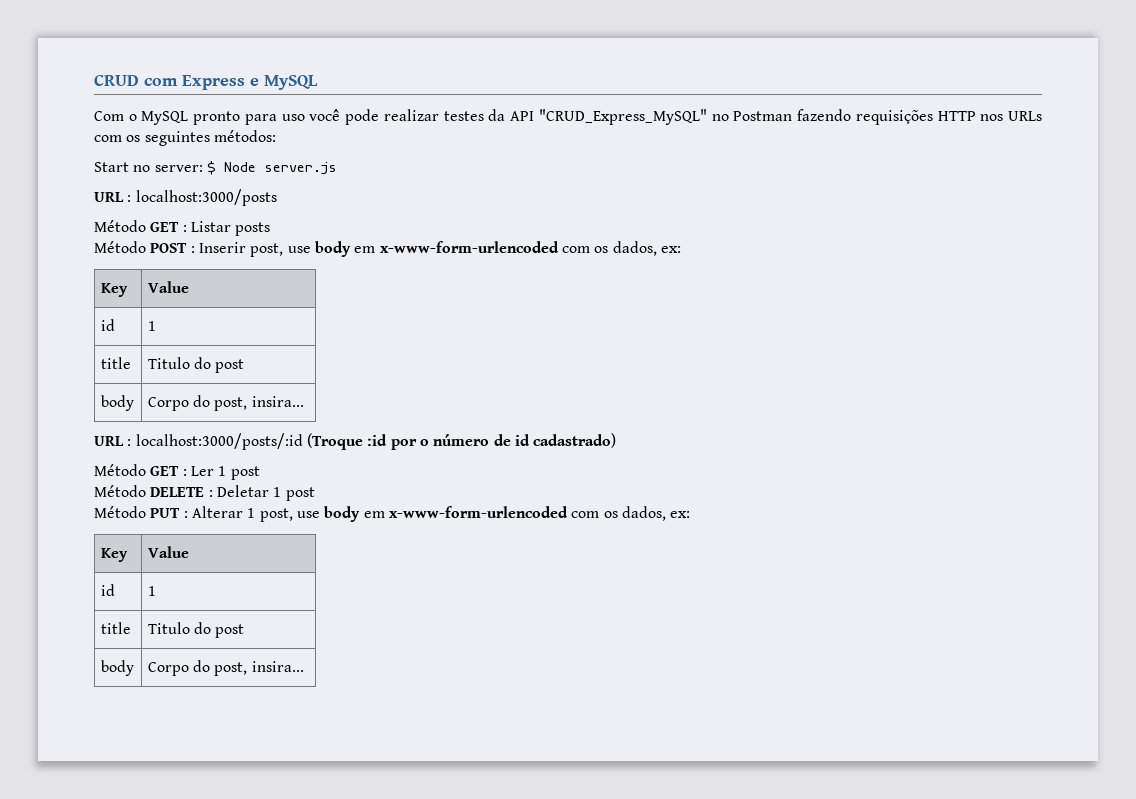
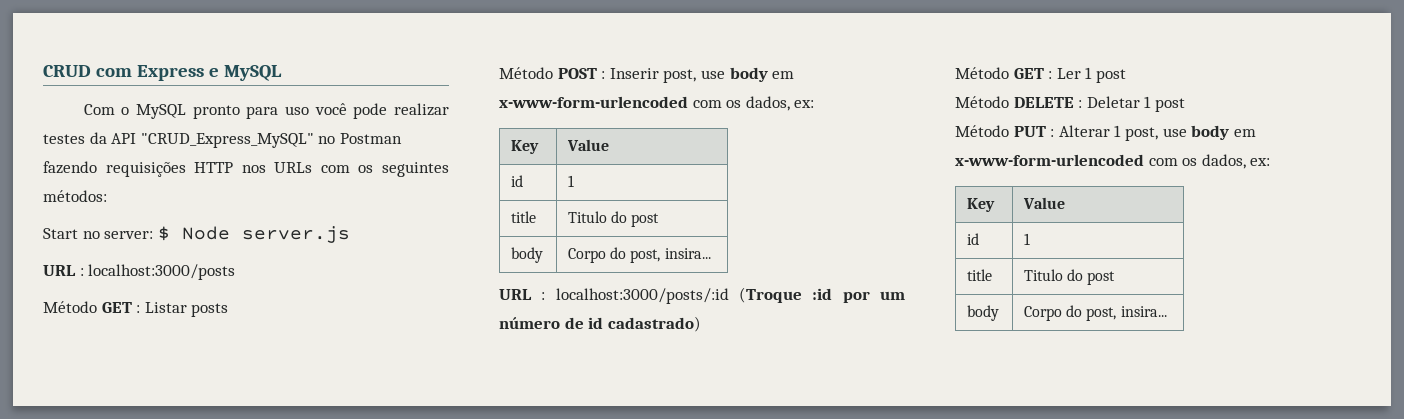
[419,439,429,446] o -> [880,291,905,300] um

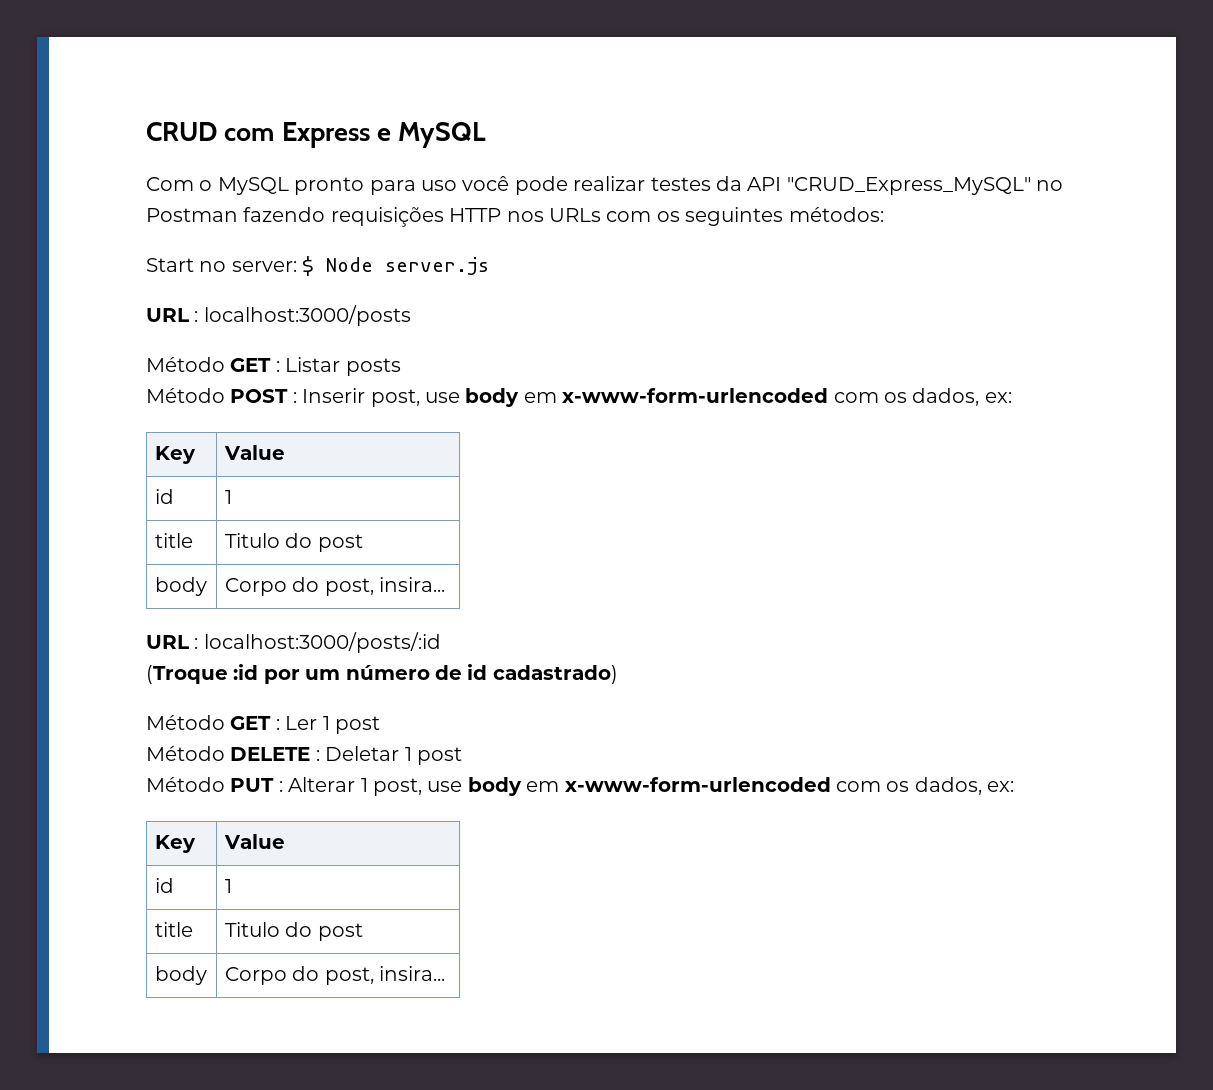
(729, 296) none -> (441, 642) //

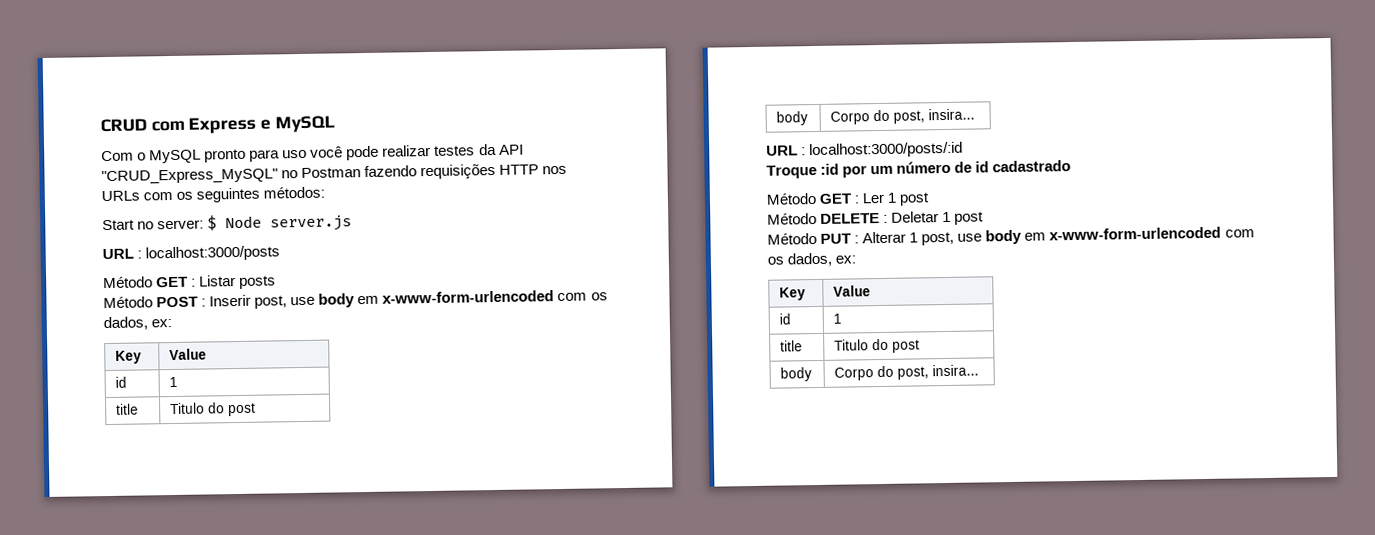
[146,665,228,684] (Troque -> [766,164,817,179] Troque
[492,665,618,684] cadastrado) -> [992,160,1072,173] cadastrado

